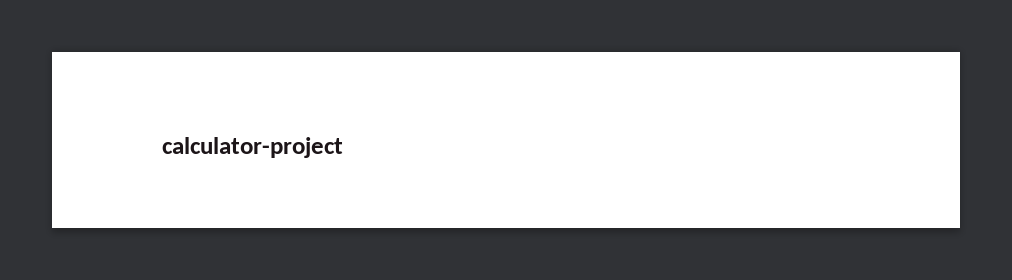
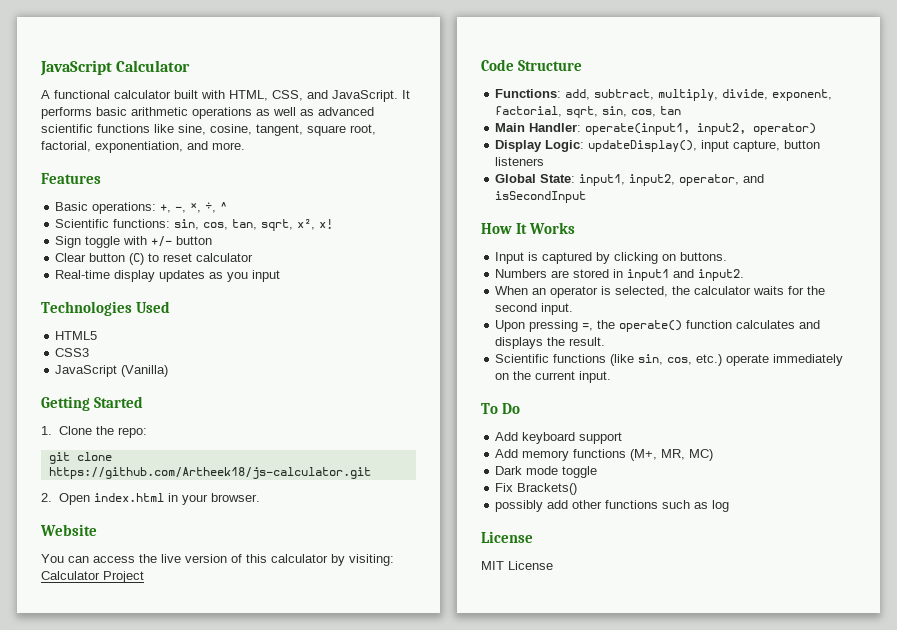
[162,137,343,158] calculator-project -> [40,60,191,76] [41,90,410,102] [41,107,374,119] [41,124,376,136] [41,141,245,153] [41,173,101,184] [55,202,228,214] [55,219,334,231] [55,236,213,248] [55,253,254,265] [55,270,281,282] [41,301,170,316] [55,331,98,340] [55,348,90,357] [55,365,169,377] [41,396,143,411] [41,426,147,438] [48,452,112,464] [48,467,371,479] [41,493,260,505] [40,524,97,536] [41,554,394,566] [41,571,144,583] [481,59,582,71] [495,89,833,101] [495,106,682,118] [495,123,817,135] [495,140,821,152] [495,157,545,166] [495,174,765,186] [495,191,587,203] [481,222,575,234] [495,252,728,264] [495,269,745,281] [495,286,826,298] [495,303,574,315] [495,320,821,332] [495,337,606,349] [495,354,844,366] [495,371,612,383] [481,403,520,414] [495,432,623,444] [495,449,714,461] [495,466,598,478] [495,483,578,495] [495,500,730,512] [481,531,533,543] [481,561,553,570] JavaScript Calculator // A functional calculator built with HTML, CSS, and JavaScript. It performs basic arithmetic operations as well as advanced scientific functions like sine, cosine, tangent, square root, factorial, exponentiation, and more. // Features // Basic operations: +, -, ×, ÷, ^ // Scientific functions: sin, cos, tan, sqrt, x², x! // Sign toggle with +/- button // Clear button (C) to reset calculator // Real-time display updates as you input // Technologies Used // HTML5 // CSS3 // JavaScript (Vanilla) // Getting Started // 1. Clone the repo: // git clone https://github.com/Artheek18/js-calculator.git // 2. Open index.html in your browser. // Website // You can access the live version of this calculator by visiting: Calculator Project // Code Structure // Functions: add, subtract, multiply, divide, exponent, factorial, sqrt, sin, cos, tan // Main Handler: operate(input1, input2, operator) // Display Logic: updateDisplay(), input capture, button listeners // Global State: input1, input2, operator, and isSecondInput // How It Works // Input is captured by clicking on buttons. // Numbers are stored in input1 and input2. // When an operator is selected, the calculator waits for the second input. // Upon pressing =, the operate() function calculates and displays the result. // Scientific functions (like sin, cos, etc.) operate immediately on the current input. // To Do // Add keyboard support // Add memory functions (M+, MR, MC) // Dark mode toggle // Fix Brackets() // possibly add other functions such as log // License // MIT License

